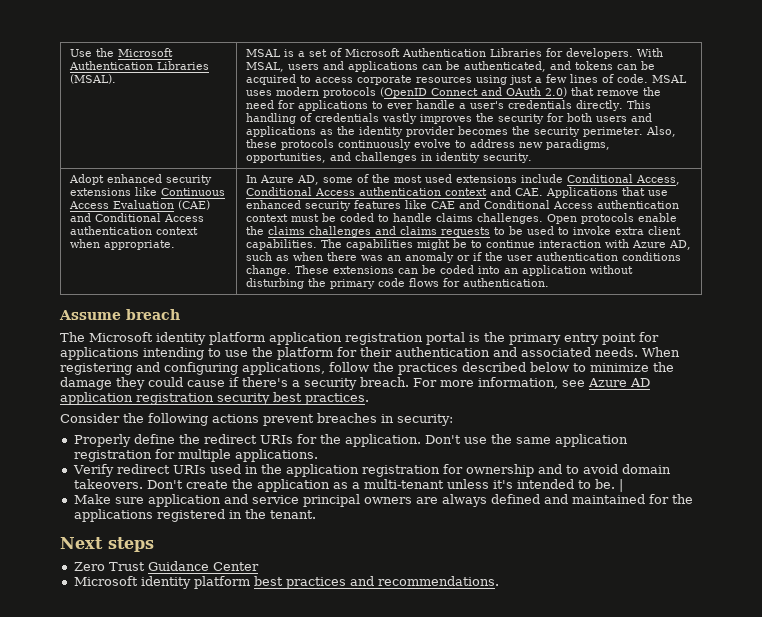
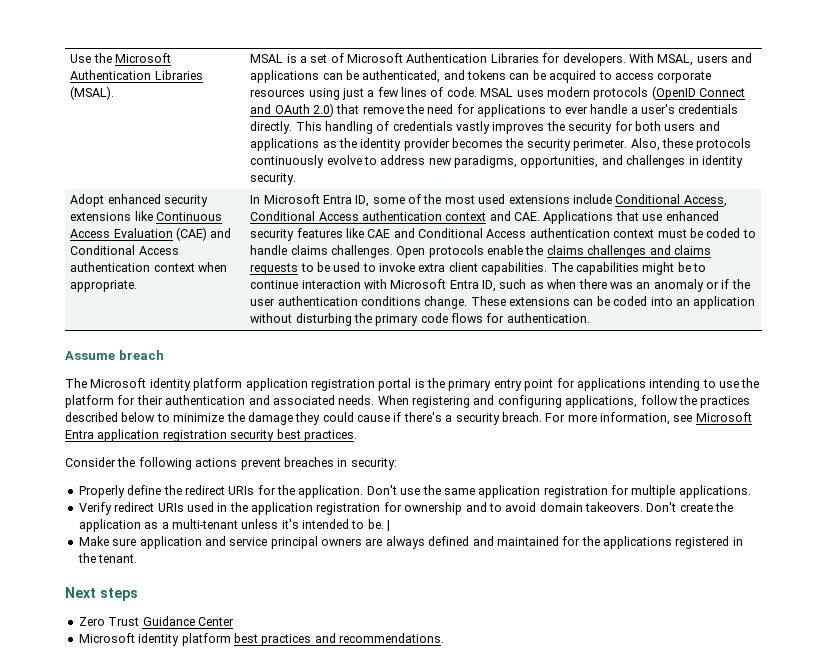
[259,175,319,185] Azure AD, -> [263,194,370,207] Microsoft Entra ID,
[631,240,691,250] Azure AD, -> [390,279,497,292] Microsoft Entra ID,
[588,378,650,387] Azure AD -> [695,412,752,422] [65,430,94,439] Microsoft Entra

